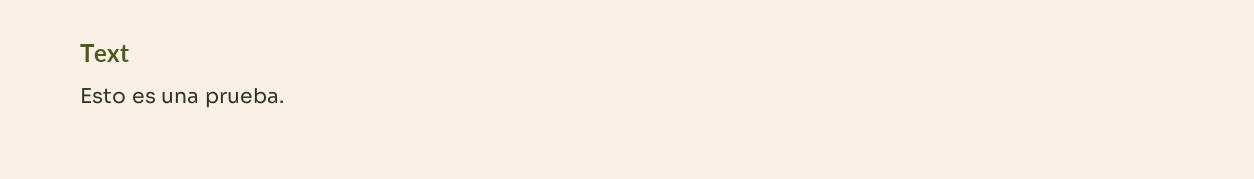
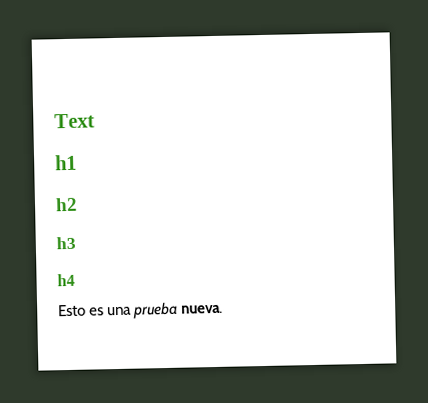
(129, 53) none -> [55,154,77,171] [55,197,78,212] [56,236,76,250] [57,273,75,287] // h1 // h2 // h3 // h4
[204,88,284,108] prueba. -> [133,301,224,319] prueba nueva.

